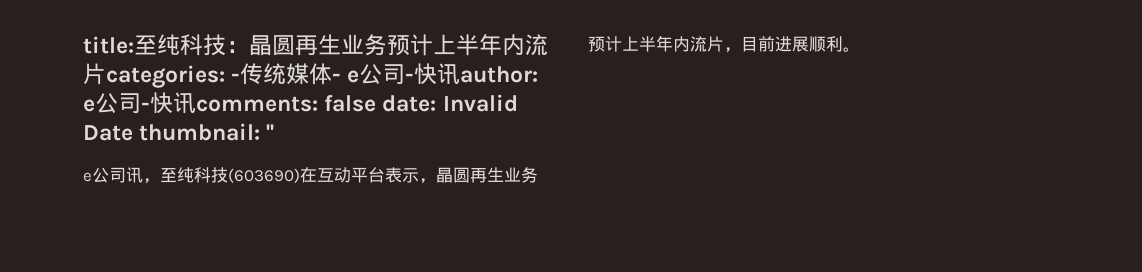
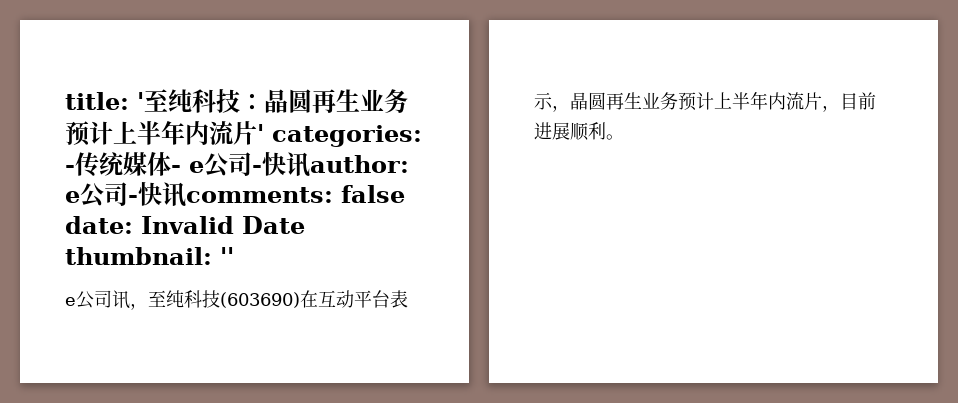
(134, 45) none -> [137,92,144,110] '
(106, 74) none -> [257,124,264,142] '

